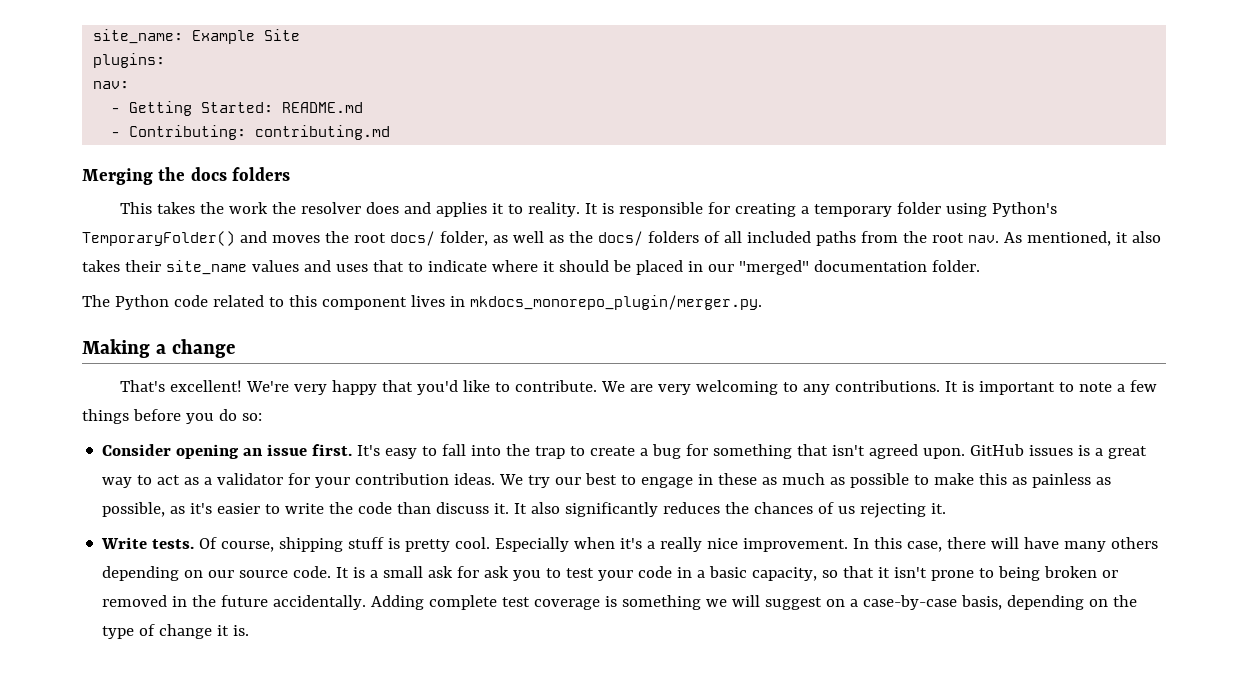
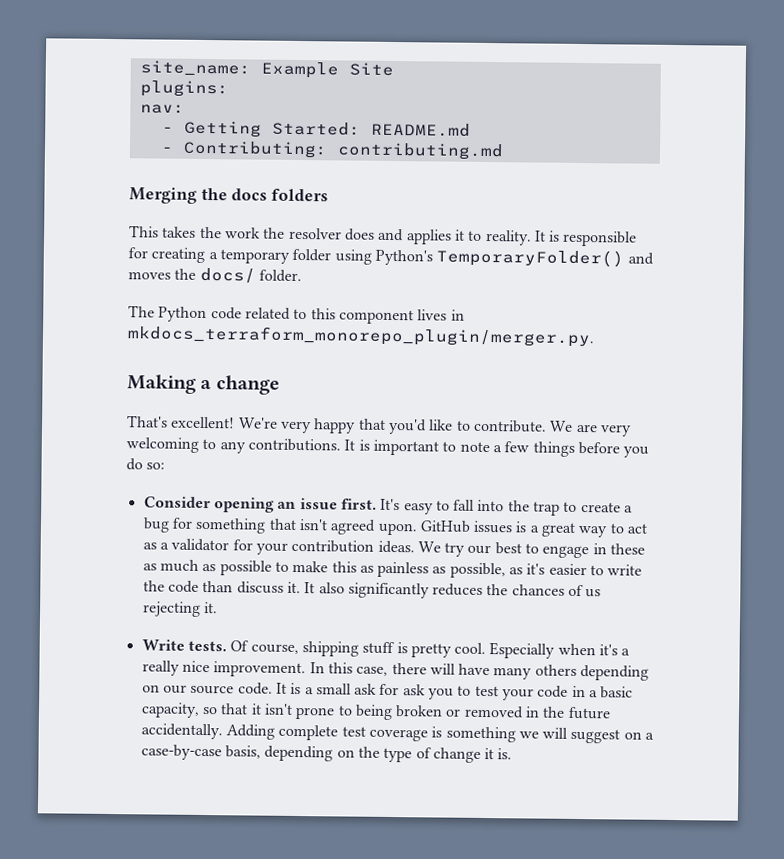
[353,231,1161,246] [82,260,927,275] root docs/ folder, as well as the docs/ folders of all included paths from the root nav. As mentioned, it also takes their site_name values and uses that to indicate where it should be placed in our "merged" documentation -> [199,267,256,284] docs/
[469,295,762,310] mkdocs_monorepo_plugin/merger.py. -> [127,325,595,348] mkdocs_terraform_monorepo_plugin/merger.py.

